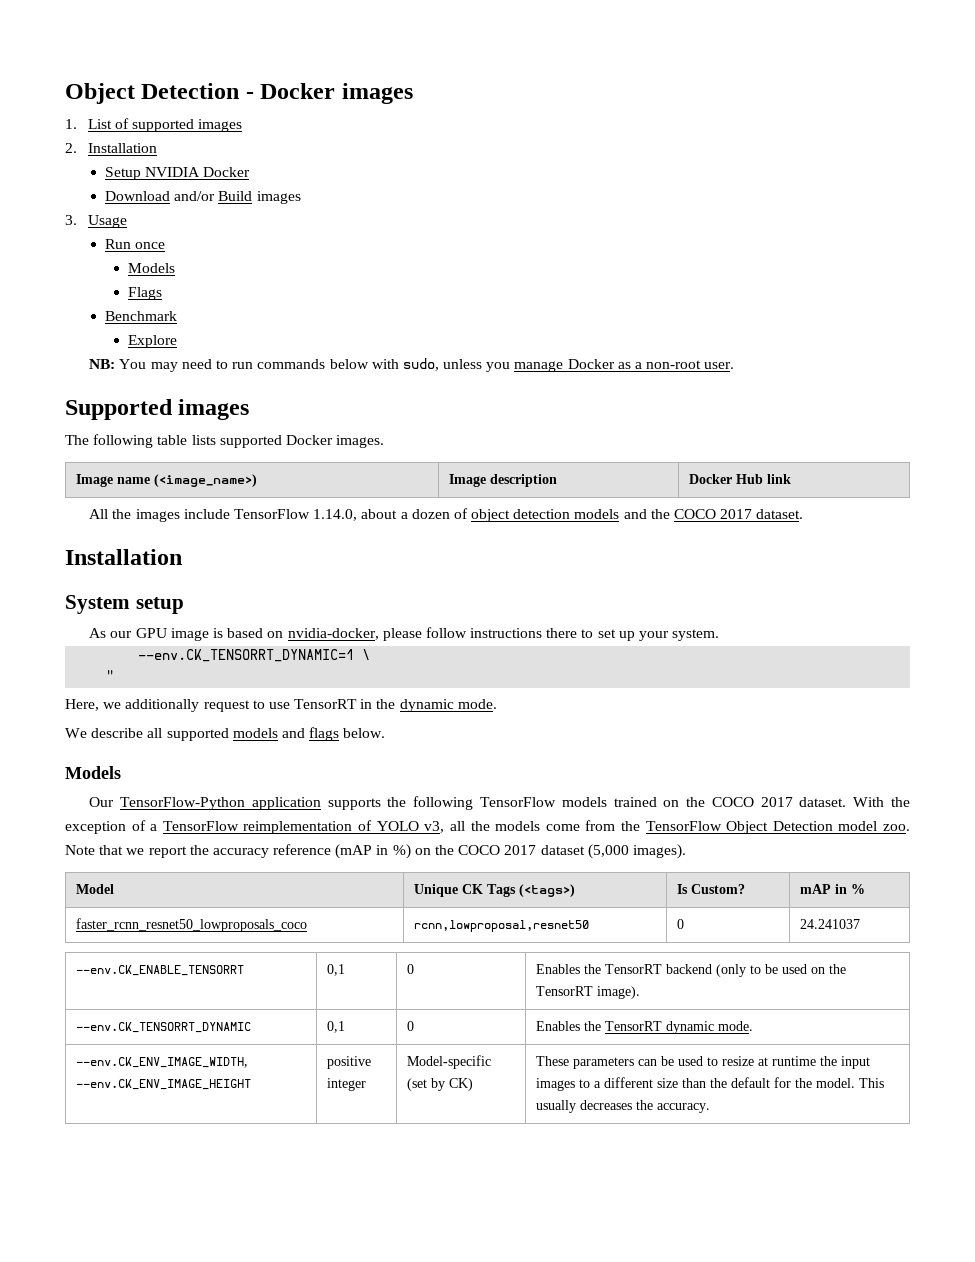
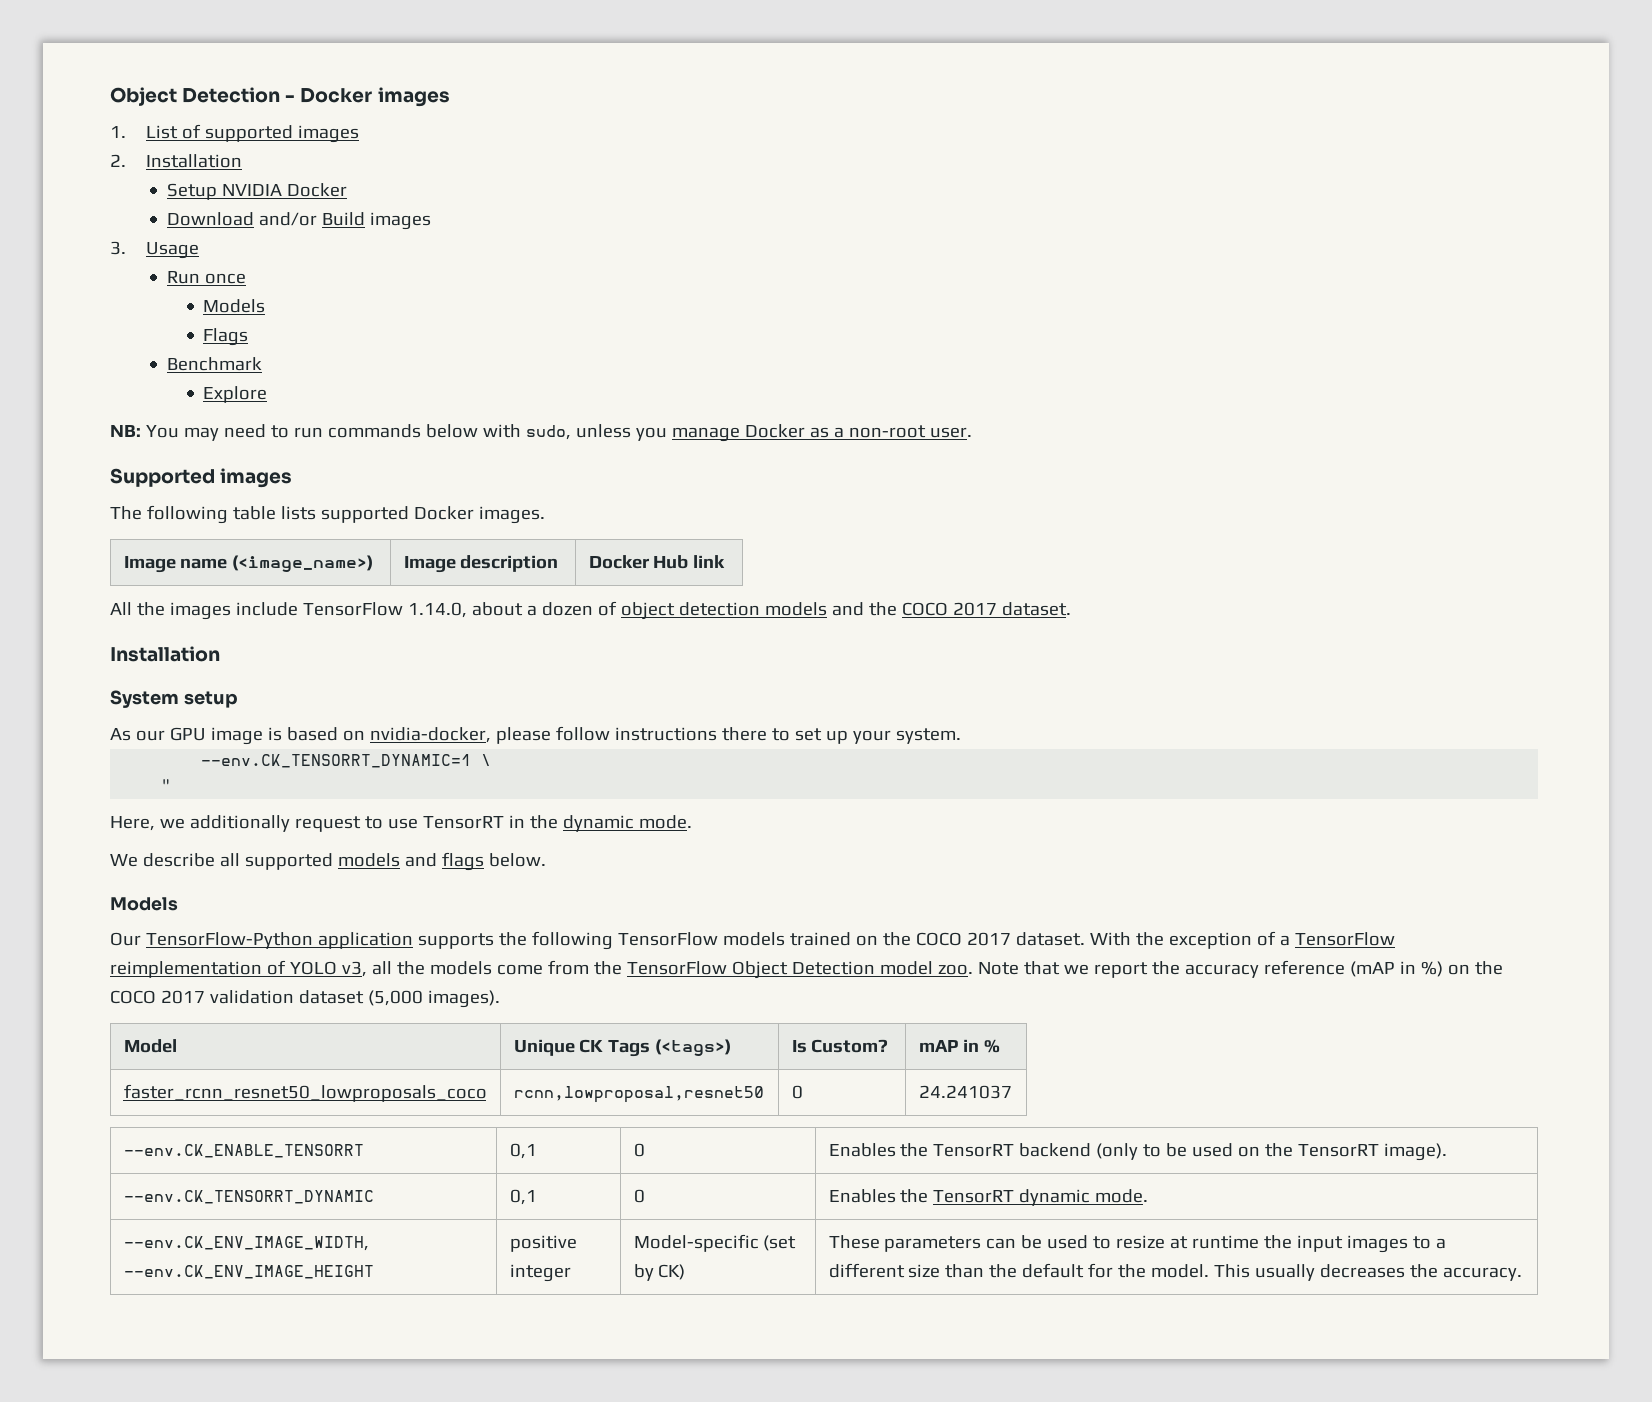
(537, 850) none -> [209,990,294,1004] validation

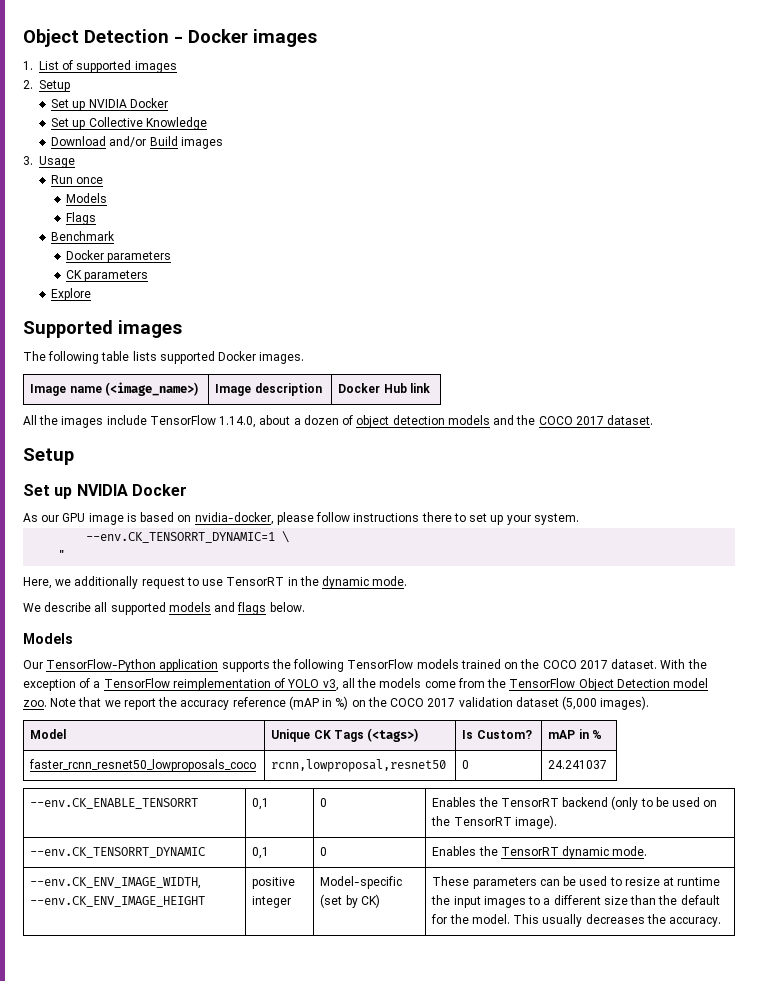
[146,154,243,168] [166,183,347,200] Installation // Setup NVIDIA Docker -> [39,80,70,92] [51,98,168,111] [51,117,207,130] Setup // Set up NVIDIA Docker // Set up Collective Knowledge
[203,386,268,403] [110,424,972,442] Explore // NB: You may need to run commands below with sudo, unless you manage Docker as a non-root user. -> [66,250,172,263] [66,270,149,282] [51,288,92,301] Docker parameters // CK parameters // Explore
[110,646,220,662] [110,690,238,708] Installation // System setup -> [23,448,74,465] [23,484,187,499] Setup // Set up NVIDIA Docker

